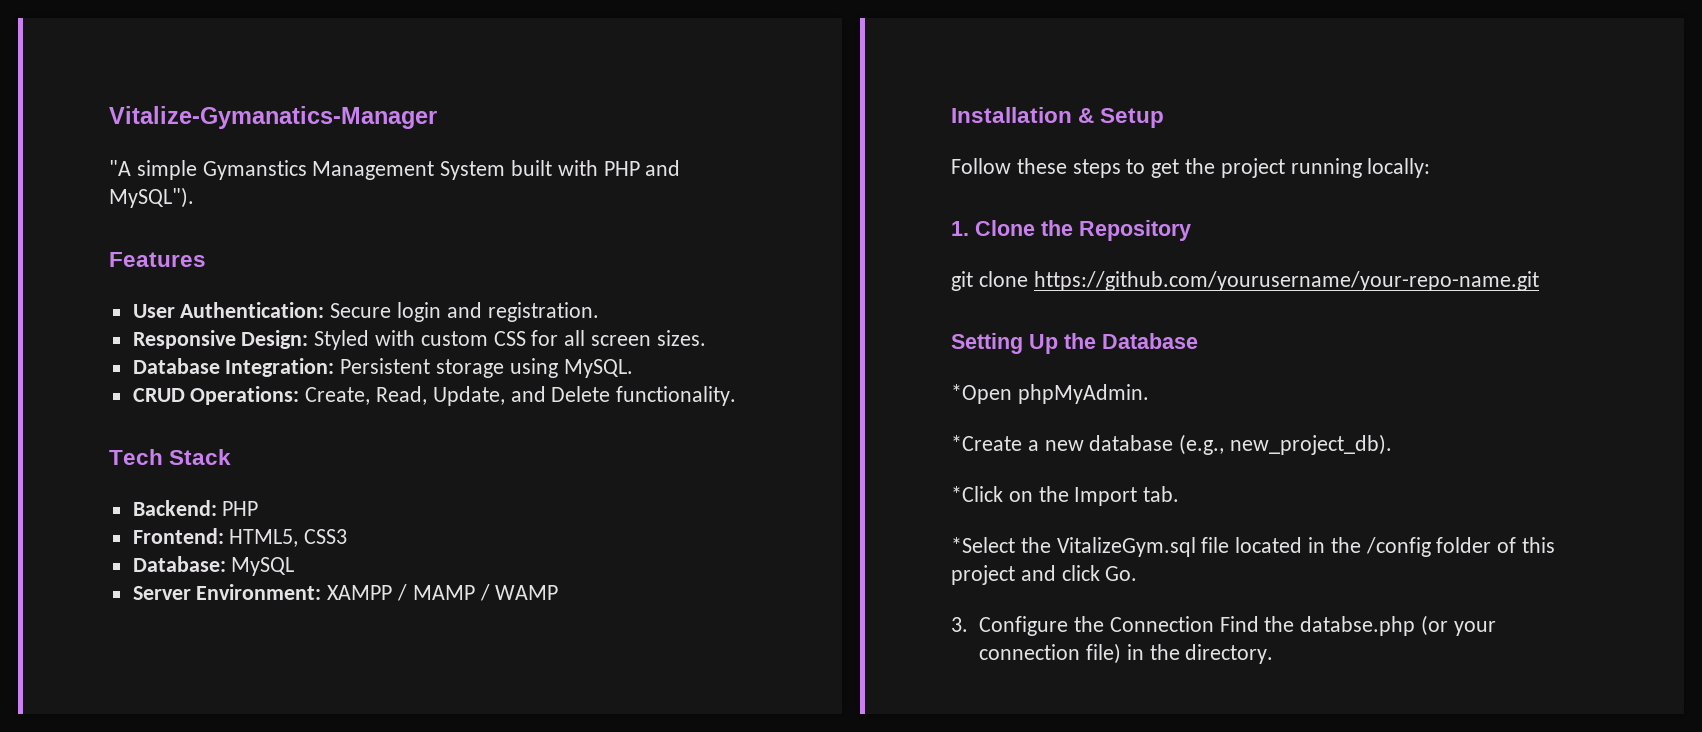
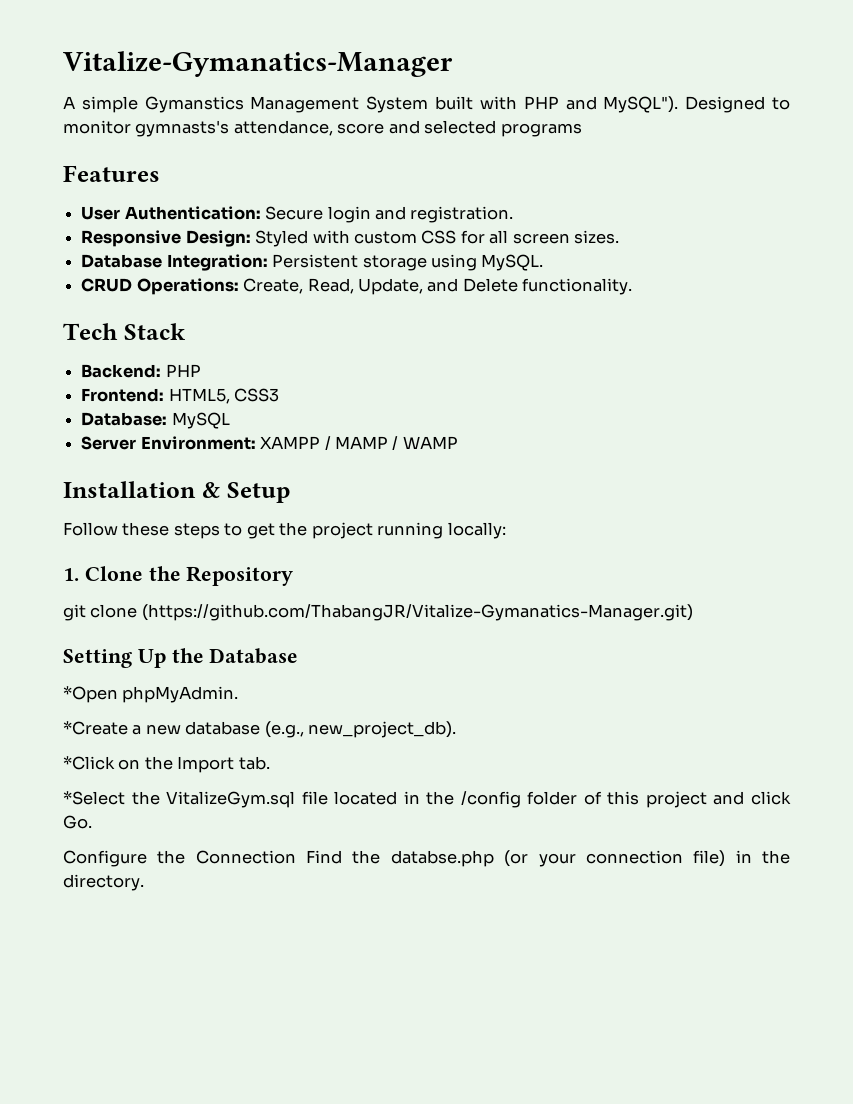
[109,160,131,176] "A -> [63,96,75,109] A
(194, 197) none -> [685,96,791,113] [63,120,582,137] Designed to monitor gymnasts's attendance, score and selected programs
[1033,271,1539,291] https://github.com/yourusername/your-repo-name.git -> [141,604,693,621] (https://github.com/ThabangJR/Vitalize-Gymanatics-Manager.git)
[951,617,968,632] 3. -> (92, 822) none

